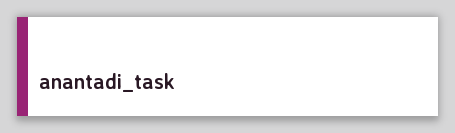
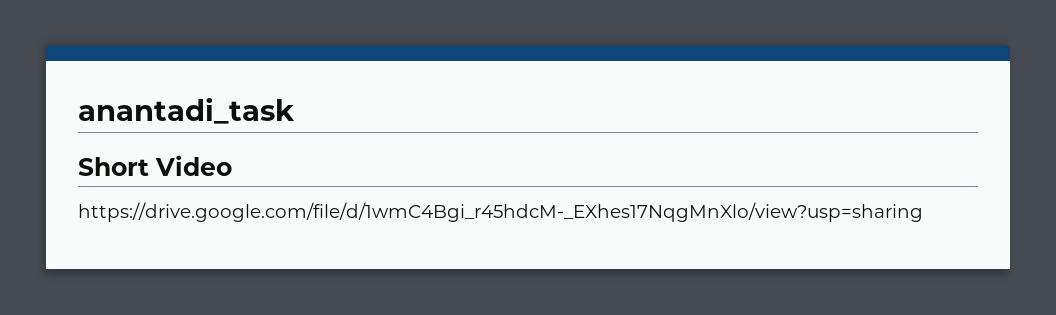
(175, 82) none -> [78,155,232,176] [78,202,923,222] // Short Video // https://drive.google.com/file/d/1wmC4Bgi_r45hdcM-_EXhes17NqgMnXlo/view?usp=sharing

